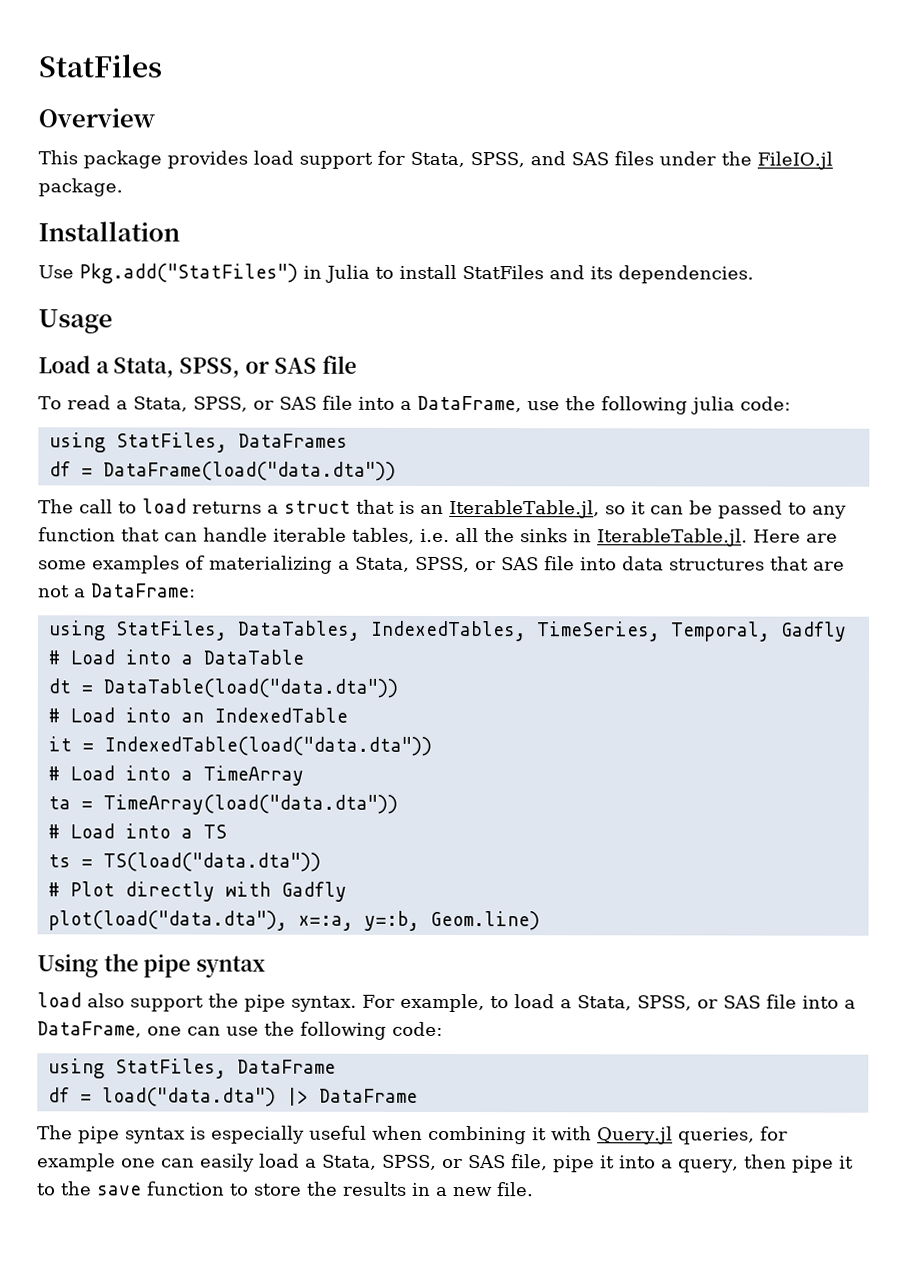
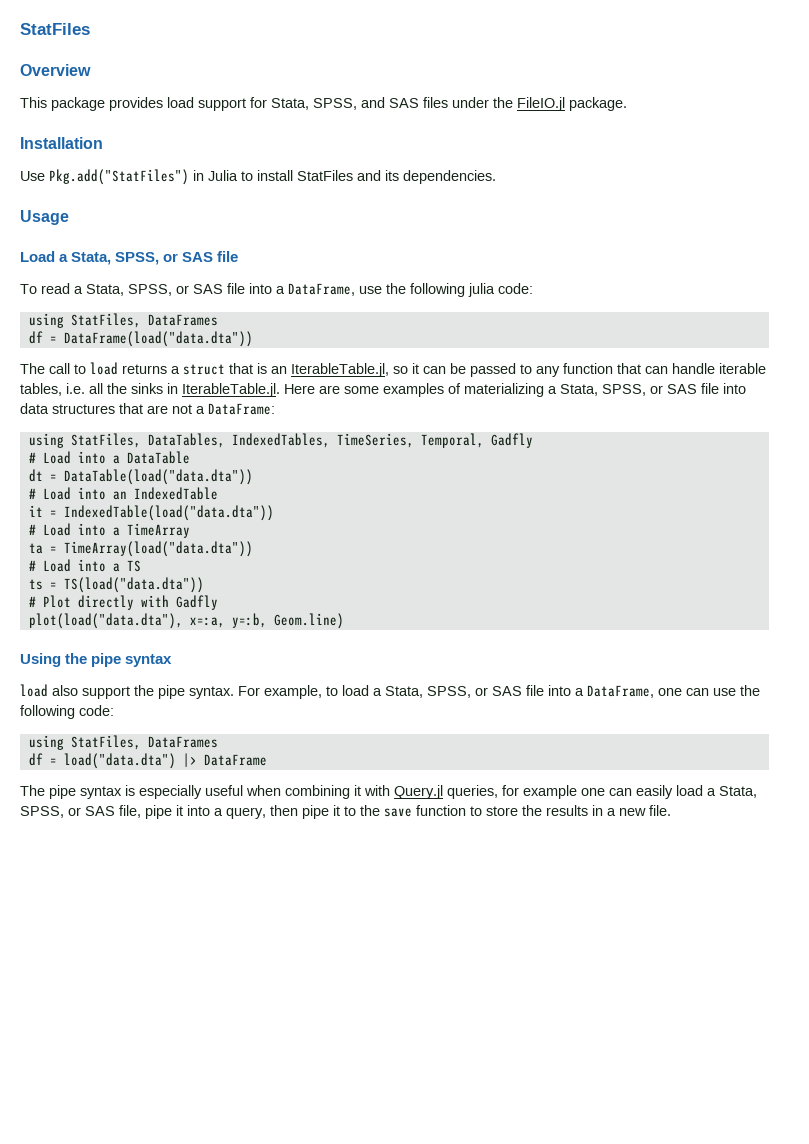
[236,1059,336,1074] DataFrame -> [147,736,218,748] DataFrames

